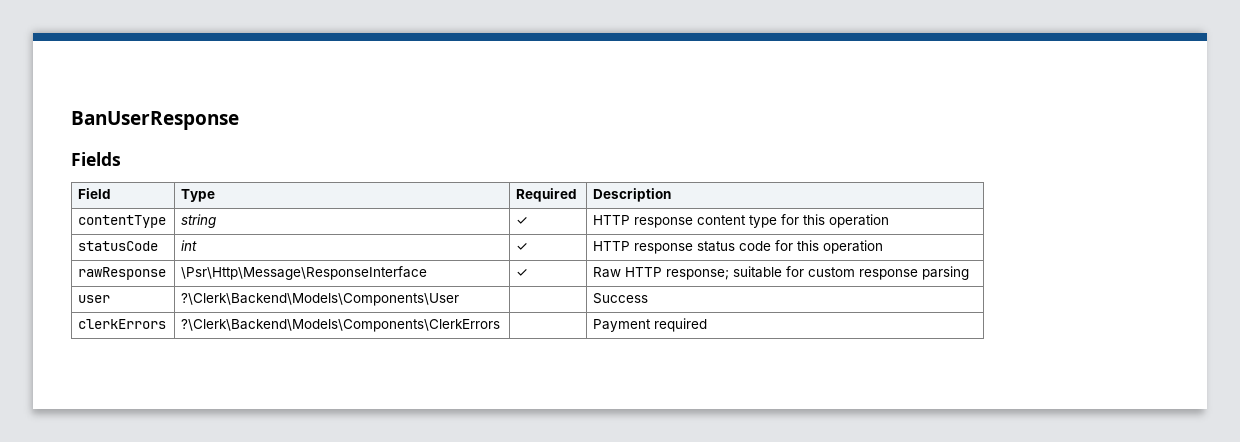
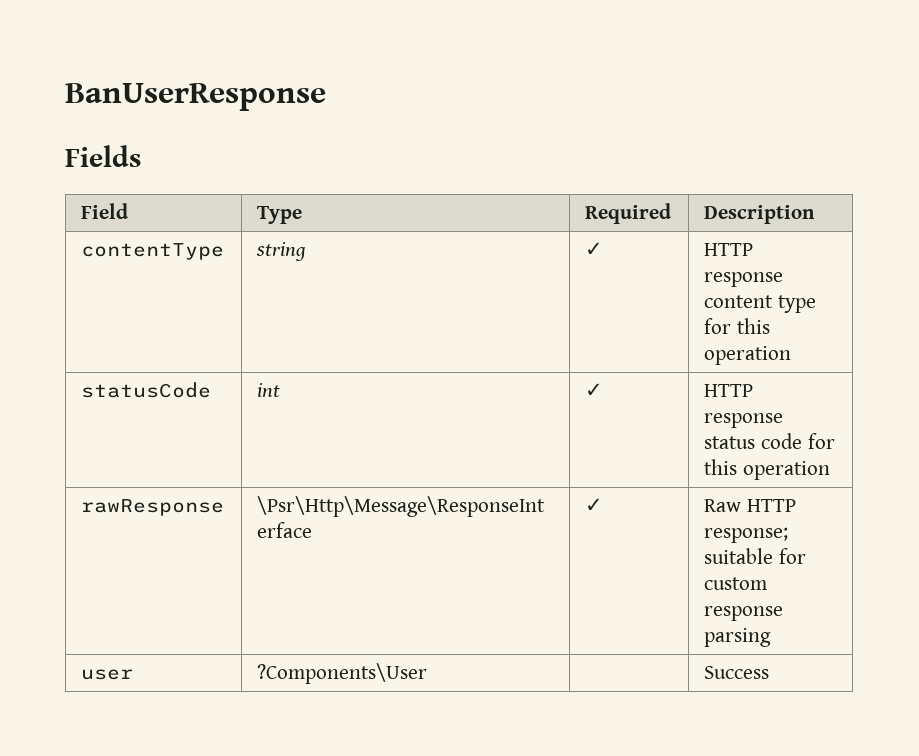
[181,293,460,306] ?\Clerk\Backend\Models\Components\User -> [257,663,428,684] ?Components\User
[78,319,167,329] [181,319,501,332] [593,318,708,332] // clerkErrors | ?\Clerk\Backend\Models\Components\ClerkErrors | | Payment required -> (770, 672) none

